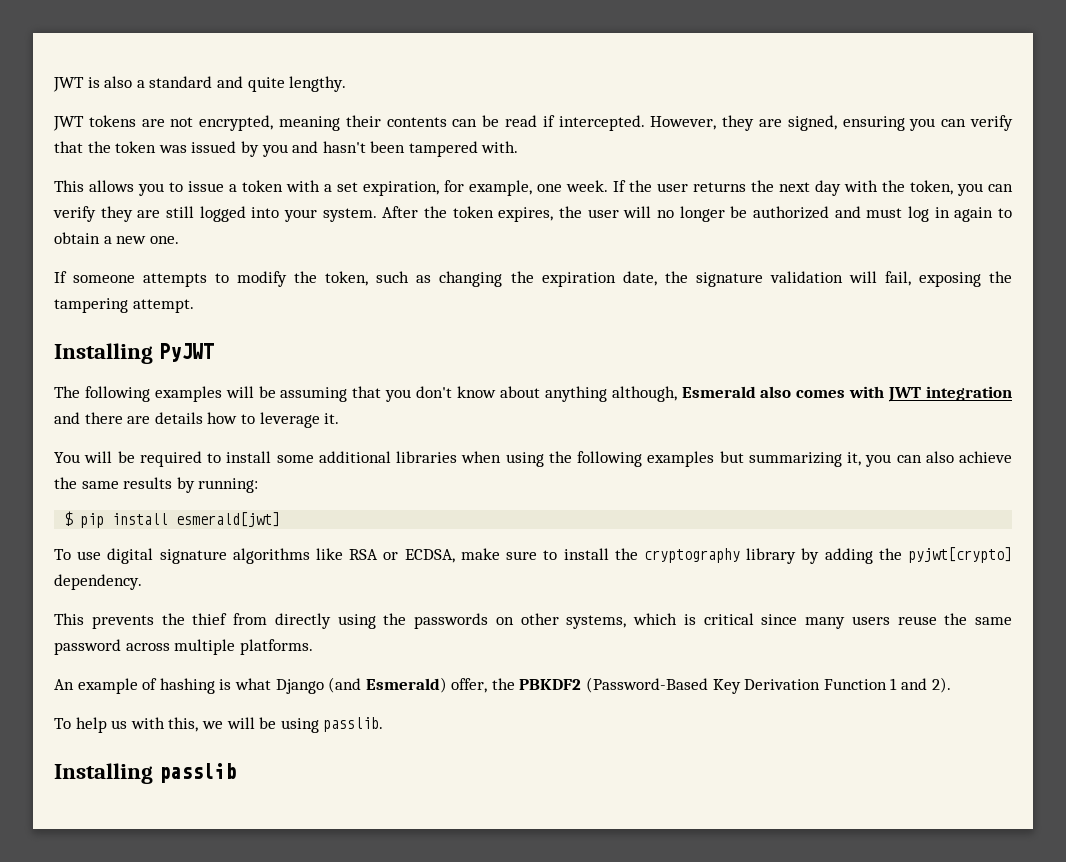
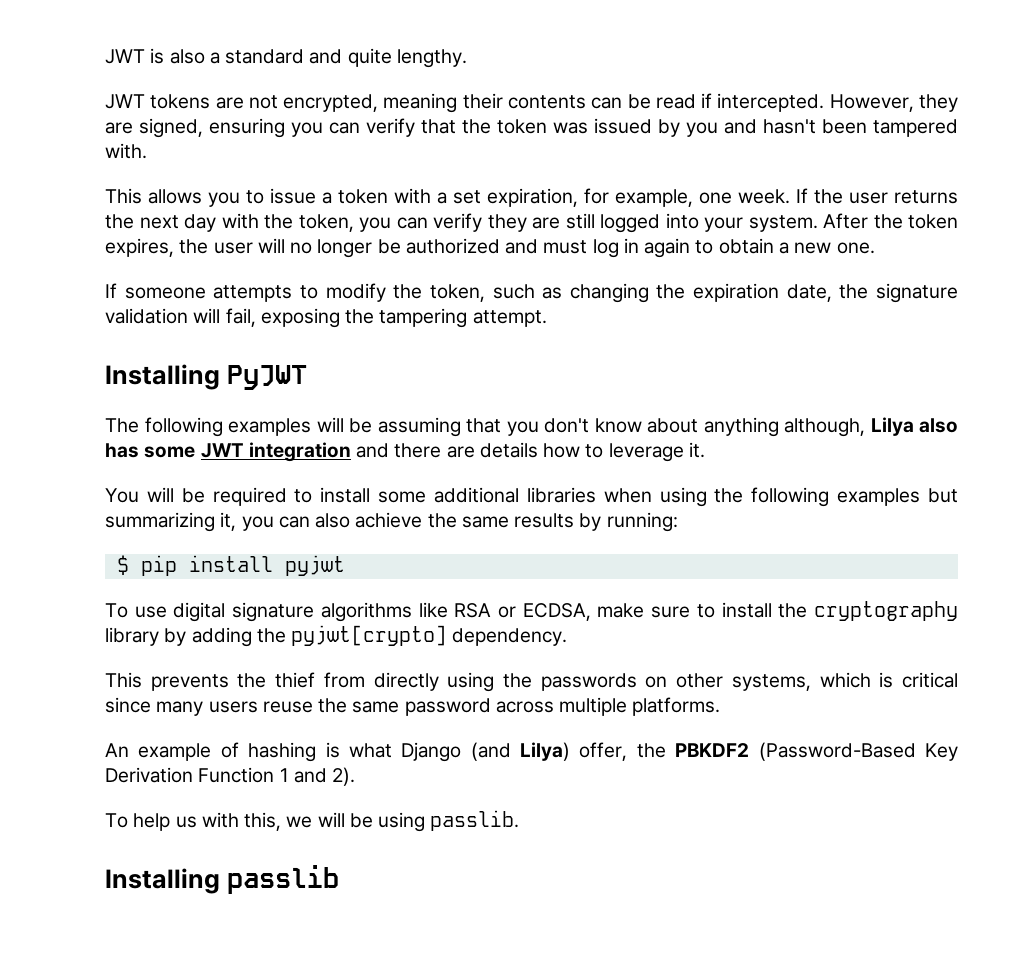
[681,386,885,398] Esmerald also comes with -> [870,417,958,436] [105,443,196,458] Lilya also has some
[176,512,281,527] esmerald[jwt] -> [284,555,345,576] pyjwt
[365,677,447,693] Esmerald) -> [520,742,571,761] Lilya)

